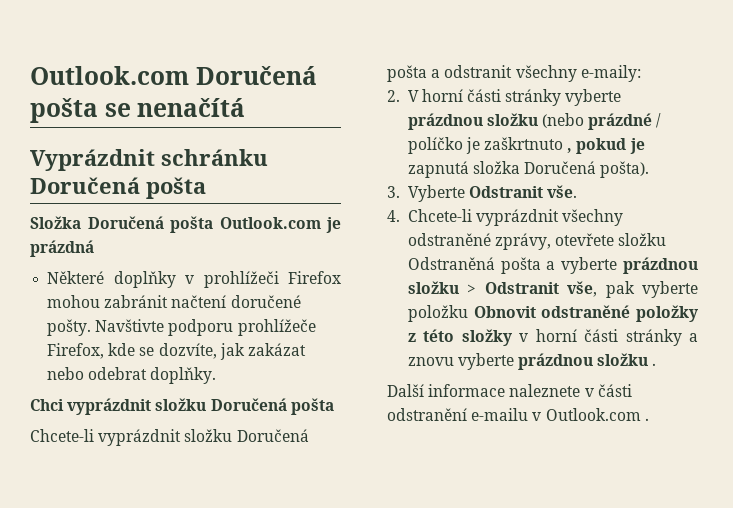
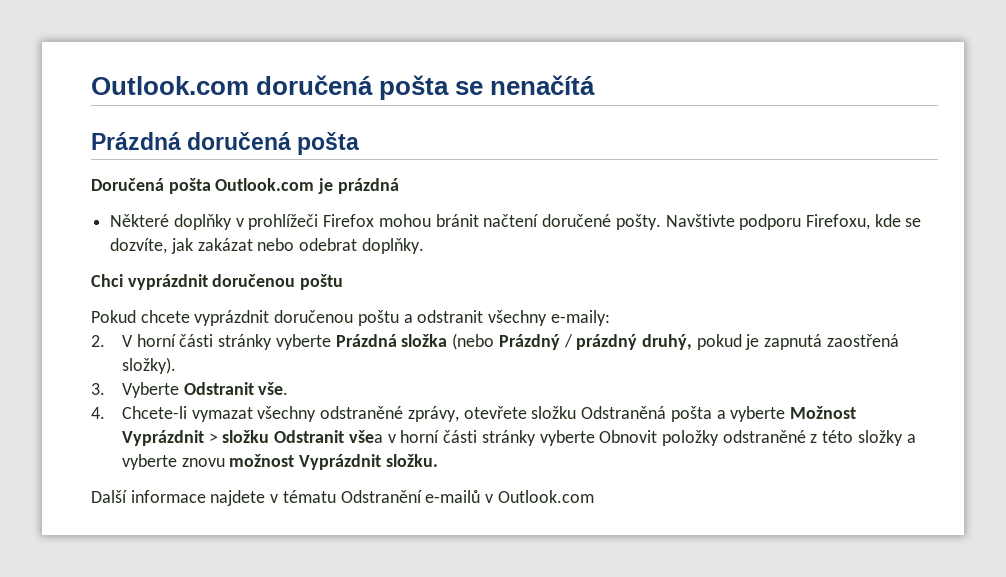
[30,66,317,85] Outlook.com Doručená -> [91,75,374,95] Outlook.com doručená
[30,149,268,171] [30,177,206,199] [30,216,81,229] Vyprázdnit schránku Doručená pošta // Složka -> [91,132,360,155] Prázdná doručená pošta //
[104,295,169,308] zabránit -> [435,214,479,227] bránit
[237,319,316,336] [47,343,105,359] prohlížeče Firefox, -> [805,214,870,230] Firefoxu,
[155,398,334,415] [30,429,309,446] [387,65,427,82] složku Doručená pošta // Chcete-li vyprázdnit složku Doručená pošta -> [212,274,344,290] [91,310,399,326] doručenou poštu // Pokud chcete vyprázdnit doručenou poštu
[407,113,662,130] [407,137,645,154] [407,161,650,178] prázdnou složku (nebo prázdné / políčko je zaškrtnuto , pokud je zapnutá složka Doručená pošta). -> [335,333,899,350] [122,357,177,374] Prázdná složka (nebo Prázdný / prázdný druhý, pokud je zapnutá zaostřená složky).
[475,209,559,226] vyprázdnit -> [191,407,253,422] vymazat
[623,257,698,274] [407,281,698,298] [407,305,698,322] [407,329,698,346] [407,353,657,370] [387,384,632,397] [387,408,529,421] prázdnou složku > Odstranit vše, pak vyberte položku Obnovit odstraněné položky z této složky v horní části stránky a znovu vyberte prázdnou složku . // Další informace naleznete v části odstranění e-mailu -> [789,406,856,419] [122,430,916,446] [122,454,438,470] [91,490,481,506] Možnost Vyprázdnit > složku Odstranit všea v horní části stránky vyberte Obnovit položky odstraněné z této složky a vyberte znovu možnost Vyprázdnit složku. // Další informace najdete v tématu Odstranění e-mailů
[644,418,649,421] . -> (594, 496) none

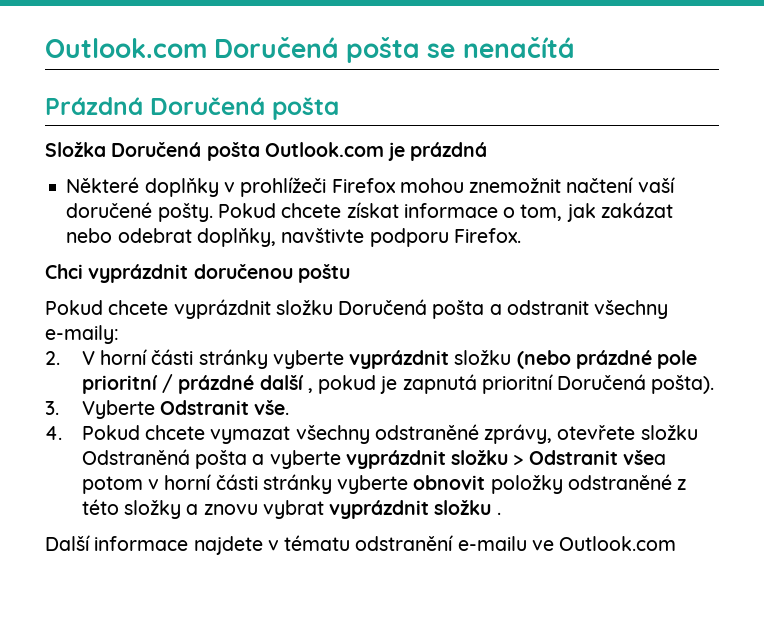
[91,75,374,95] Outlook.com doručená -> [45,37,340,58] Outlook.com Doručená
[187,132,292,150] doručená -> [150,97,265,115] Doručená
(360, 143) none -> [45,142,106,157] Složka
[435,214,922,230] [110,238,424,254] bránit načtení doručené pošty. Navštivte podporu Firefoxu, kde se dozvíte, jak zakázat nebo odebrat doplňky. -> [469,177,675,193] [66,202,673,222] [66,228,521,247] znemožnit načtení vaší doručené pošty. Pokud chcete získat informace o tom, jak zakázat nebo odebrat doplňky, navštivte podporu Firefox.
[274,310,399,326] doručenou poštu -> [275,299,485,319] složku Doručená pošta
[335,333,899,350] [122,357,177,374] Prázdná složka (nebo Prázdný / prázdný druhý, pokud je zapnutá zaostřená složky). -> [349,350,698,369] [81,374,715,394] vyprázdnit složku (nebo prázdné pole prioritní / prázdné další , pokud je zapnutá prioritní Doručená pošta).
[122,406,188,419] Chcete-li -> [81,425,206,440] Pokud chcete
[789,406,856,419] [122,430,270,446] Možnost Vyprázdnit > složku -> [345,450,524,469] vyprázdnit složku >
(383, 436) none -> [81,476,143,494] potom
[599,430,658,443] Obnovit -> [413,475,486,490] obnovit
[122,454,438,470] vyberte znovu možnost Vyprázdnit složku. -> [203,500,501,519] znovu vybrat vyprázdnit složku .
[340,490,494,503] Odstranění e-mailů v -> [355,535,554,551] odstranění e-mailu ve

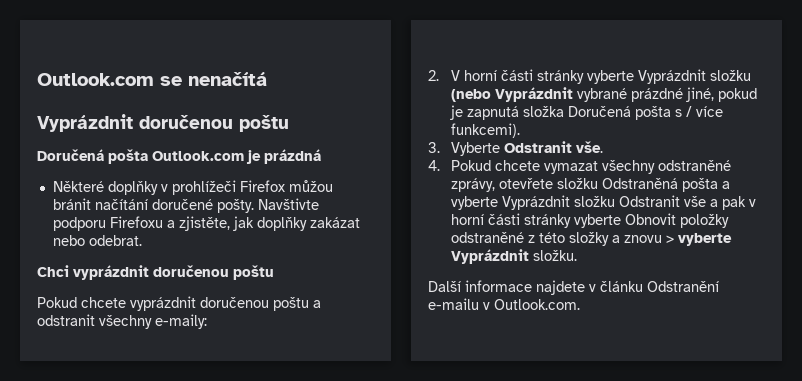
[45,37,421,63] Outlook.com Doručená pošta -> [37,73,154,86] Outlook.com
[45,97,339,120] [45,142,106,157] Prázdná Doručená pošta // Složka -> [37,114,289,132] Vyprázdnit doručenou poštu //
[399,177,675,193] [66,202,673,222] [66,228,521,247] mohou znemožnit načtení vaší doručené pošty. Pokud chcete získat informace o tom, jak zakázat nebo odebrat doplňky, navštivte podporu Firefox. -> [288,180,333,192] [52,198,319,213] [52,216,360,231] [52,235,142,246] můžou bránit načítání doručené pošty. Navštivte podporu Firefoxu a zjistěte, jak doplňky zakázat nebo odebrat.
[275,299,485,319] složku Doručená pošta -> [200,297,309,311] doručenou poštu
[349,350,450,369] vyprázdnit -> [638,69,707,84] Vyprázdnit
[575,350,698,369] [81,374,715,394] prázdné pole prioritní / prázdné další , pokud je zapnutá prioritní Doručená pošta). -> [495,87,758,102] [450,105,724,120] [451,123,521,138] Vyprázdnit vybrané prázdné jiné, pokud je zapnutá složka Doručená pošta s / více funkcemi).
[345,450,666,469] [81,476,143,494] vyprázdnit složku > Odstranit všea potom -> [502,195,747,210] Vyprázdnit složku Odstranit vše a pak
[413,475,486,490] obnovit -> [625,213,677,225] Obnovit
[262,500,501,519] vybrat vyprázdnit složku . -> [666,233,733,246] [451,249,578,264] > vyberte Vyprázdnit složku.
[284,535,677,551] tématu odstranění e-mailu ve Outlook.com -> [600,281,719,292] [428,298,580,310] článku Odstranění e-mailu v Outlook.com.

